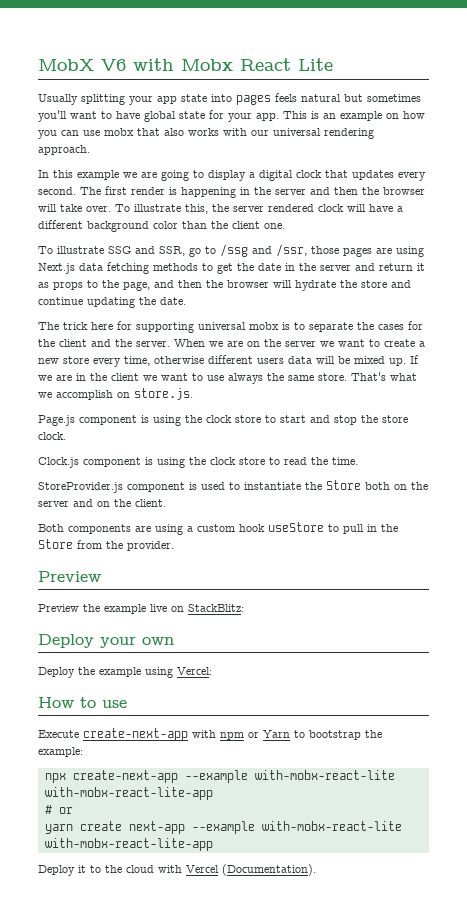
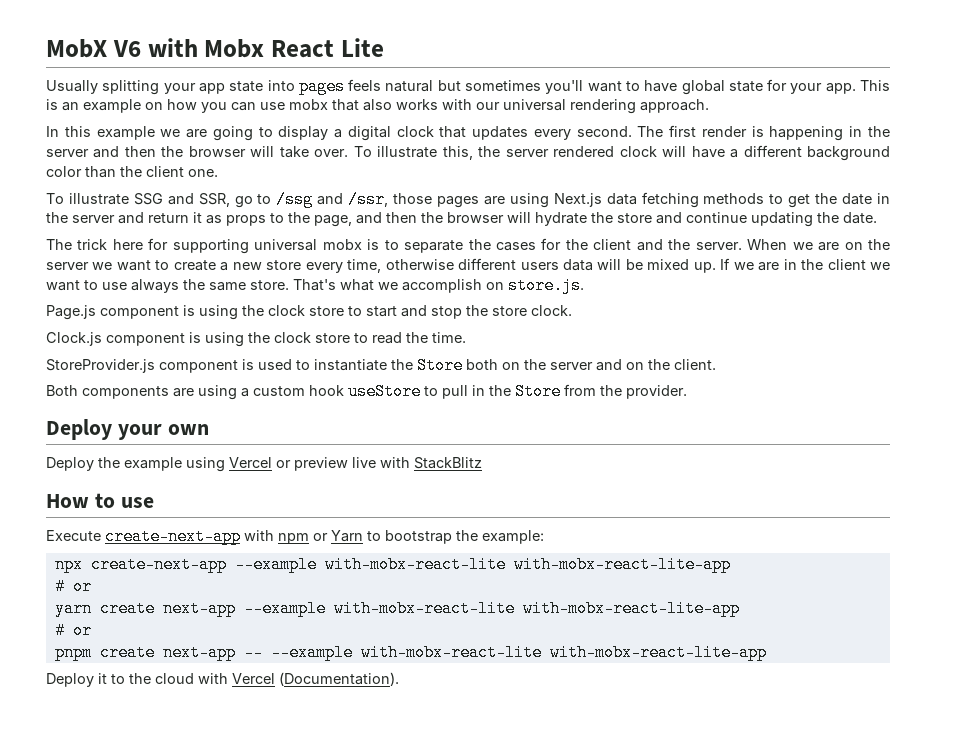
[38,571,101,582] [38,604,244,614] // Preview // Preview the example live on StackBlitz: -> (687, 392) none
[177,667,212,675] Vercel: -> [229,457,482,471] Vercel or preview live with StackBlitz
(213, 844) none -> [54,622,92,639] [54,644,767,661] // # or // pnpm create next-app -- --example with-mobx-react-lite with-mobx-react-lite-app

